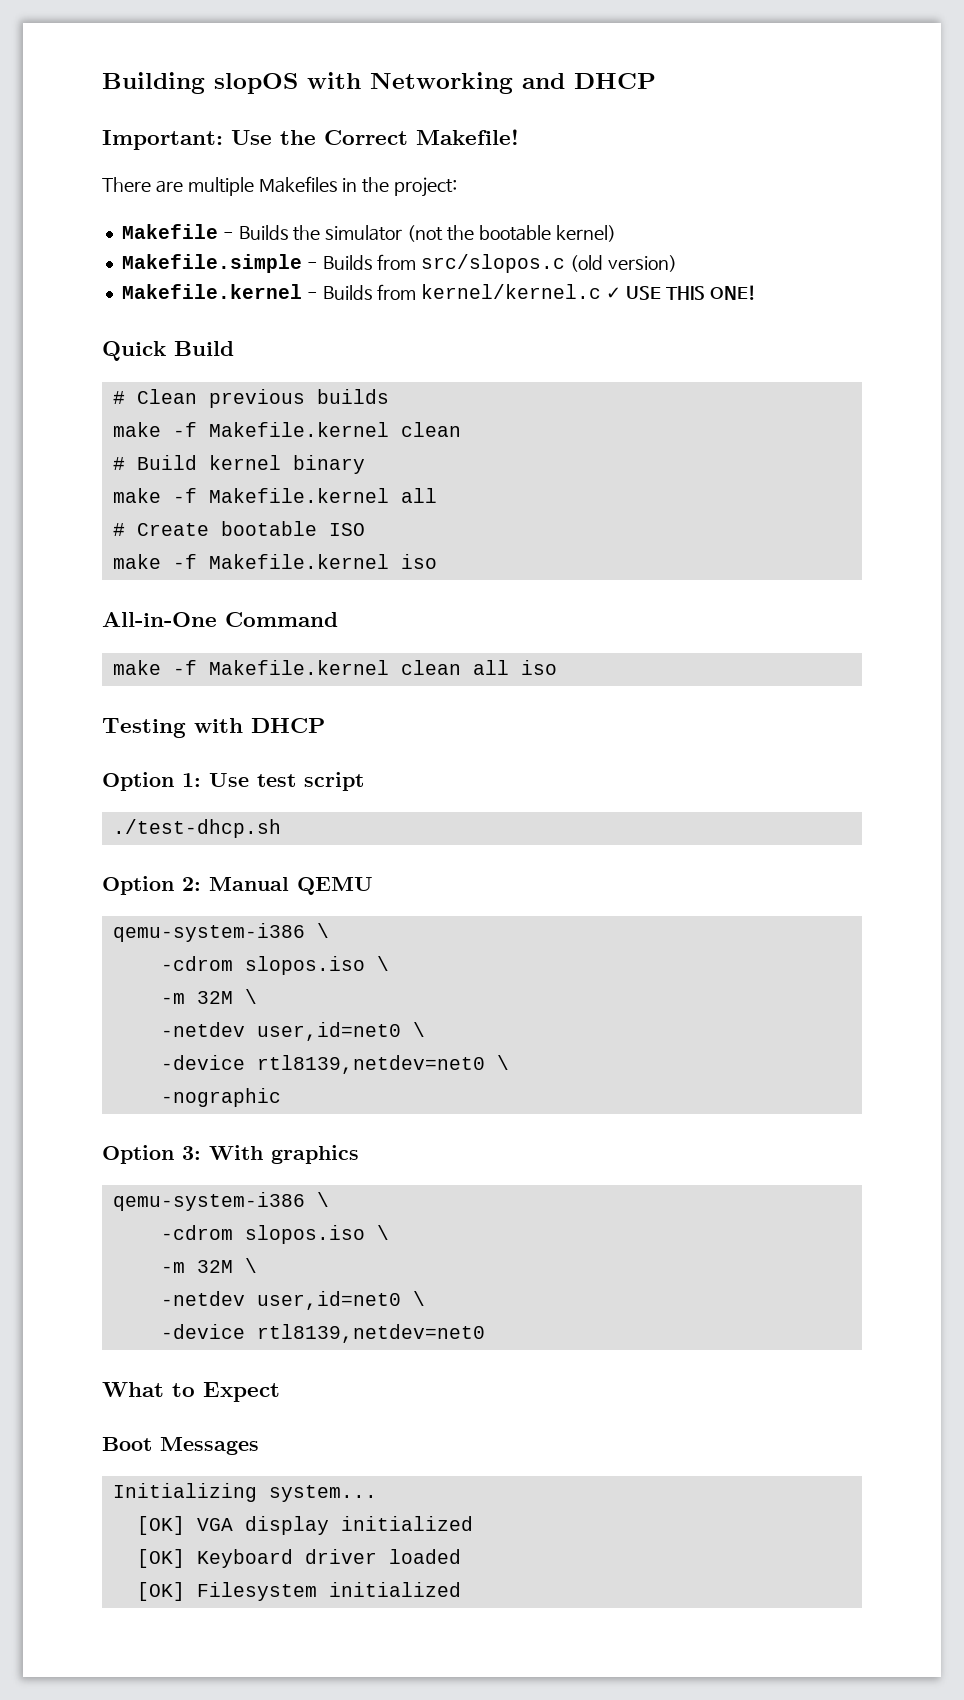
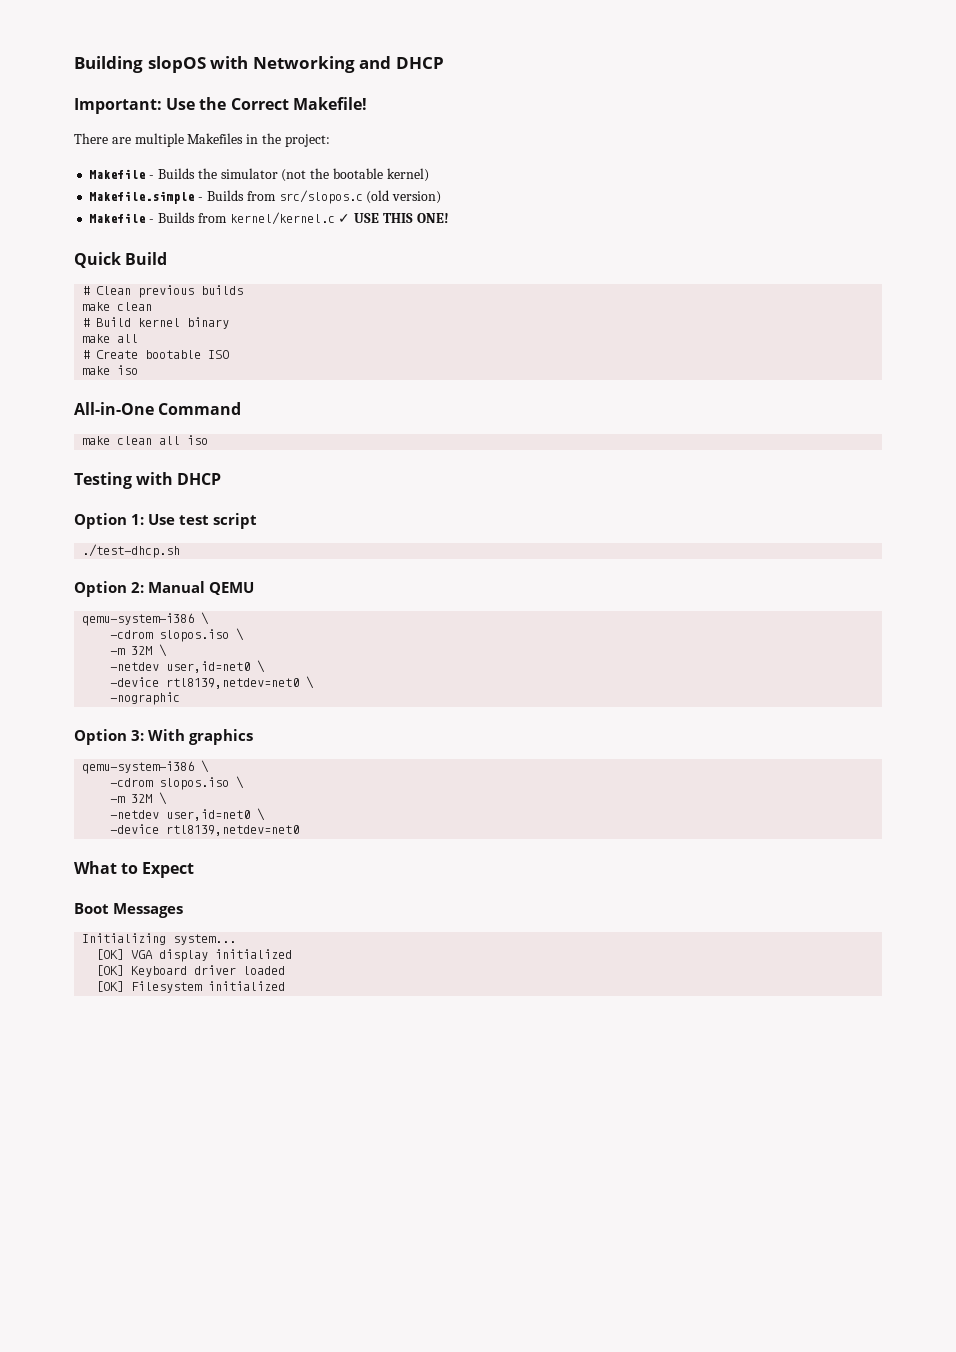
[121,284,302,299] Makefile.kernel -> [89,213,146,223] Makefile
[172,422,389,437] -f Makefile.kernel -> (111, 306) none
[172,488,389,503] -f Makefile.kernel -> (111, 338) none
[172,554,389,569] -f Makefile.kernel -> (111, 370) none
[172,660,389,675] -f Makefile.kernel -> (111, 440) none

